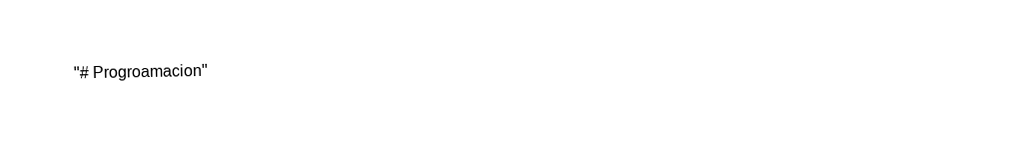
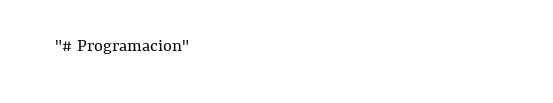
[92,63,209,82] Progroamacion" -> [76,40,189,54] Programacion"

